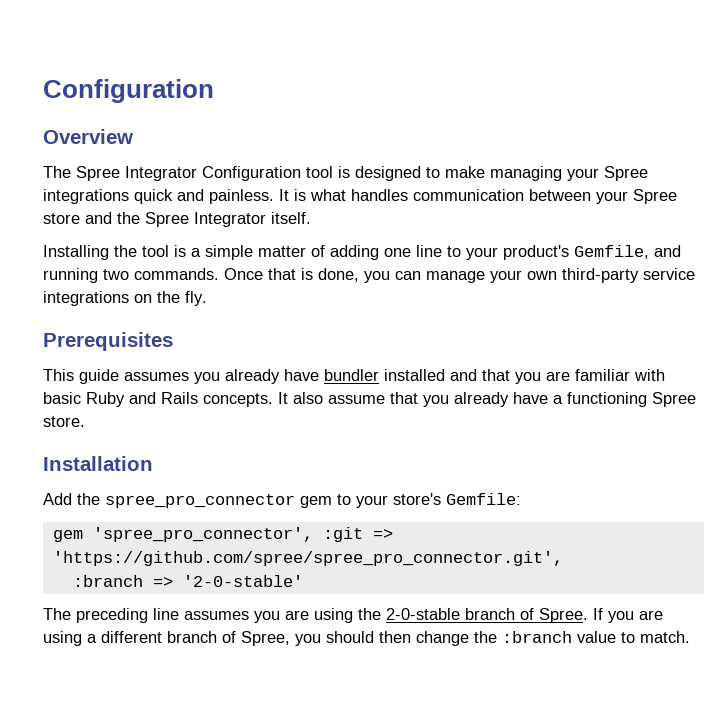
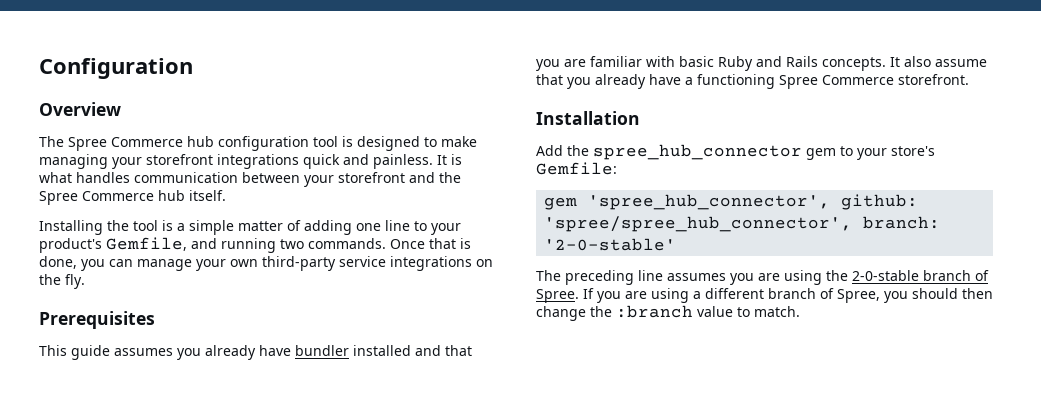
[125,166,301,181] Integrator Configuration -> [111,136,309,151] Commerce hub configuration
[604,166,648,181] Spree -> [146,154,213,165] storefront
[633,189,677,204] [43,213,80,224] Spree store -> [338,172,405,183] storefront
[194,212,266,227] Integrator -> [82,190,185,201] Commerce hub
[43,416,85,427] store. -> [822,74,969,85] Commerce storefront.
[105,494,295,508] spree_pro_connector -> [593,144,802,160] spree_hub_connector
[92,527,393,542] [52,551,563,566] [72,575,173,587] 'spree_pro_connector', :git => 'https://github.com/spree/spree_pro_connector.git', // :branch => -> [588,194,919,210] [544,216,941,232] 'spree_hub_connector', github: 'spree/spree_hub_connector', branch:

